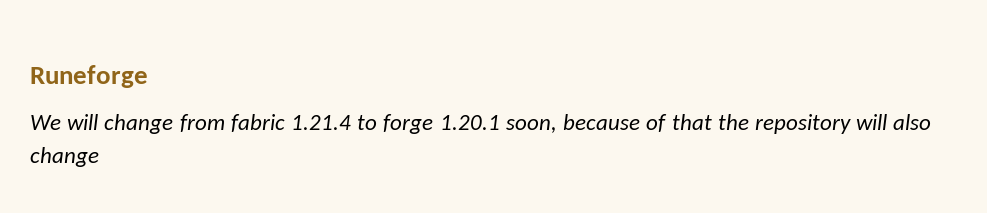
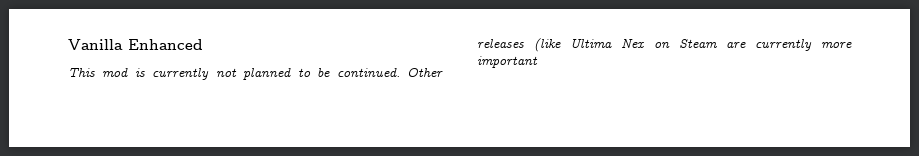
[30,65,148,88] [30,114,932,134] [30,147,99,167] Runeforge // We will change from fabric 1.21.4 to forge 1.20.1 soon, because of that the repository will also change -> [68,39,203,50] [68,68,444,80] [477,38,852,52] [477,56,538,68] Vanilla Enhanced // This mod is currently not planned to be continued. Other releases (like Ultima Nex on Steam are currently more important

